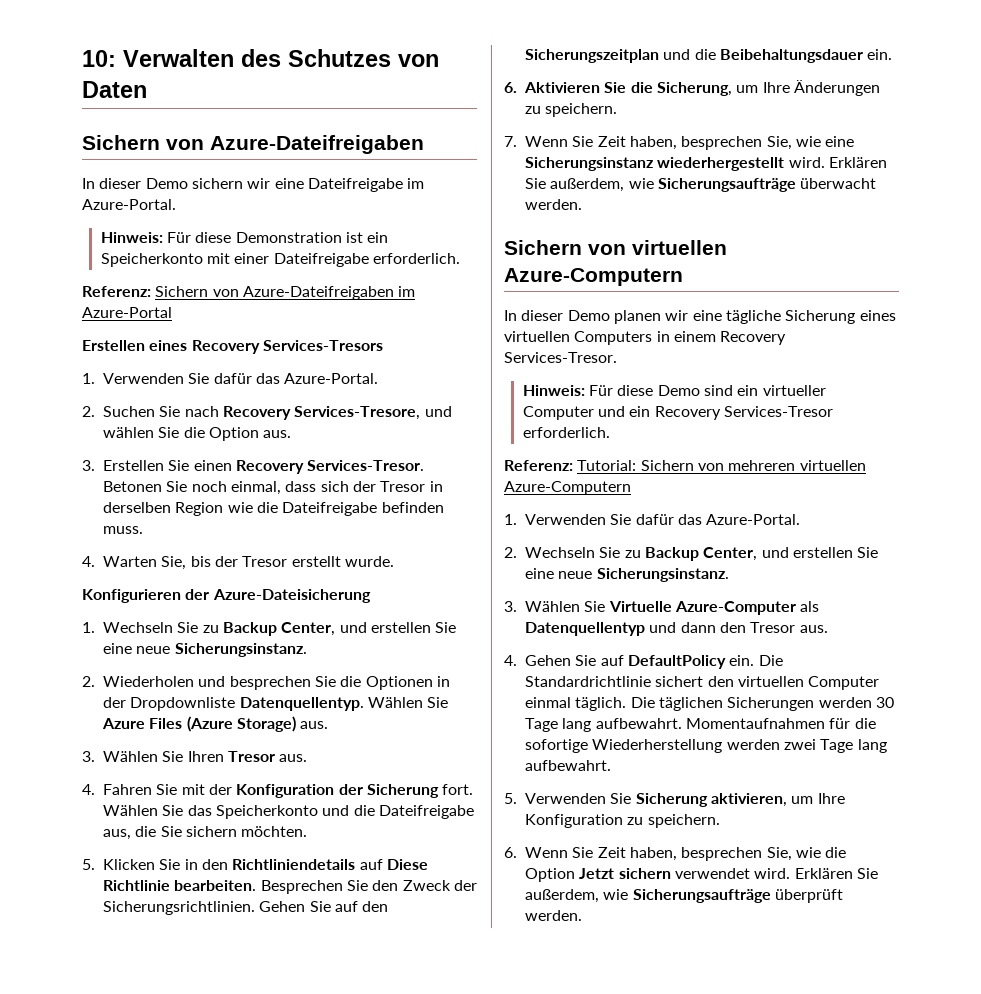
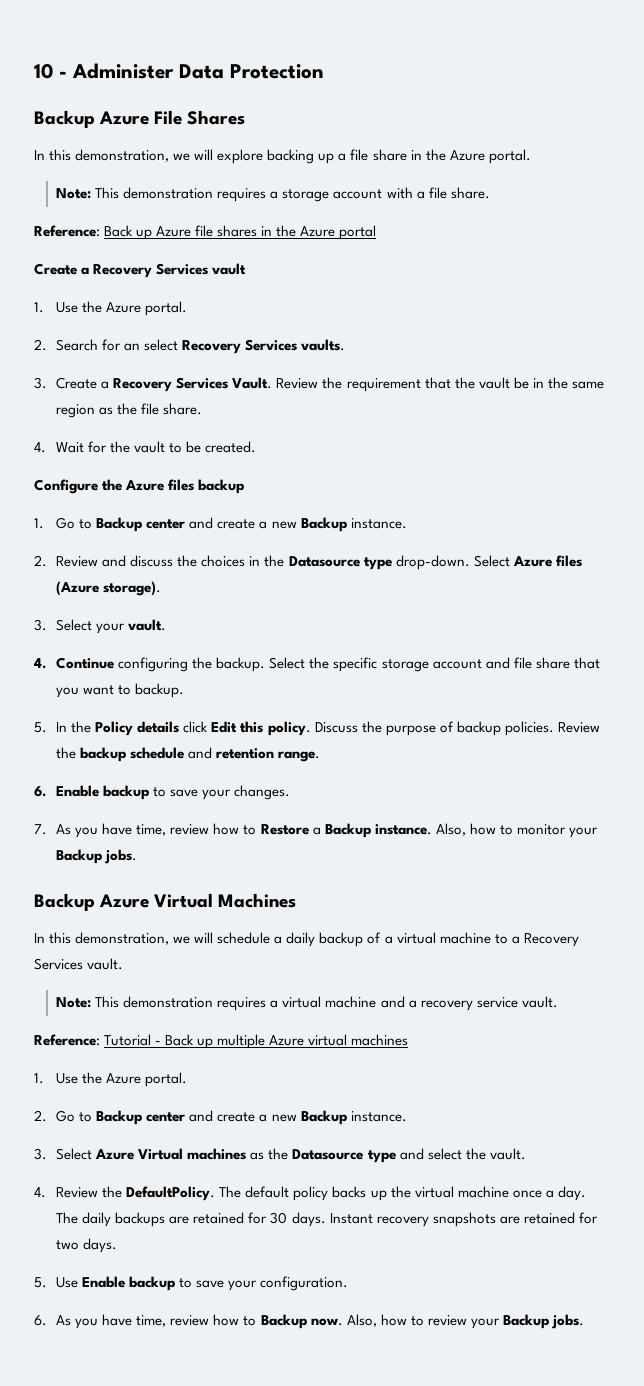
[82,49,439,67] [82,81,147,98] [82,135,424,154] [82,178,425,192] [82,199,176,210] [100,232,389,243] [100,253,460,267] [82,286,416,300] [82,307,172,318] [82,340,383,354] [82,373,379,384] [82,406,452,420] [103,427,292,441] [82,460,425,474] [103,481,443,495] [103,502,444,516] [103,526,143,534] [82,556,394,570] [82,589,371,603] [82,622,457,636] [103,643,307,657] [82,676,450,690] [103,697,449,711] [102,716,329,732] [82,751,308,762] [82,784,474,798] [103,805,474,819] [103,826,308,840] [82,859,428,870] [103,880,477,894] [103,901,389,915] [525,49,893,63] [504,80,880,96] [525,103,618,117] [504,136,855,150] [525,157,887,171] [525,178,877,192] [525,199,582,210] [504,240,727,255] [504,268,683,286] [504,310,896,324] [504,331,787,345] [504,352,617,363] [522,385,826,396] [522,406,833,420] [522,427,610,438] [504,460,866,471] [504,481,631,495] [504,514,801,525] [504,547,879,561] [525,568,729,582] [504,601,820,615] [525,622,828,636] [504,655,783,669] [525,676,880,690] [525,697,894,711] [525,718,876,732] [525,739,887,753] [525,760,611,771] [504,793,845,807] [525,814,720,828] [504,847,847,861] [525,868,878,882] [525,889,843,903] [525,910,582,921] 10: Verwalten des Schutzes von Daten // Sichern von Azure-Dateifreigaben // In dieser Demo sichern wir eine Dateifreigabe im Azure-Portal. // Hinweis: Für diese Demonstration ist ein Speicherkonto mit einer Dateifreigabe erforderlich. // Referenz: Sichern von Azure-Dateifreigaben im Azure-Portal // Erstellen eines Recovery Services-Tresors // 1. Verwenden Sie dafür das Azure-Portal. // 2. Suchen Sie nach Recovery Services-Tresore, und wählen Sie die Option aus. // 3. Erstellen Sie einen Recovery Services-Tresor. Betonen Sie noch einmal, dass sich der Tresor in derselben Region wie die Dateifreigabe befinden muss. // 4. Warten Sie, bis der Tresor erstellt wurde. // Konfigurieren der Azure-Dateisicherung // 1. Wechseln Sie zu Backup Center, und erstellen Sie eine neue Sicherungsinstanz. // 2. Wiederholen und besprechen Sie die Optionen in der Dropdownliste Datenquellentyp. Wählen Sie Azure Files (Azure Storage) aus. // 3. Wählen Sie Ihren Tresor aus. // 4. Fahren Sie mit der Konfiguration der Sicherung fort. Wählen Sie das Speicherkonto und die Dateifreigabe aus, die Sie sichern möchten. // 5. Klicken Sie in den Richtliniendetails auf Diese Richtlinie bearbeiten. Besprechen Sie den Zweck der Sicherungsrichtlinien. Gehen Sie auf den Sicherungszeitplan und die Beibehaltungsdauer ein. // 6. Aktivieren Sie die Sicherung, um Ihre Änderungen zu speichern. // 7. Wenn Sie Zeit haben, besprechen Sie, wie eine Sicherungsinstanz wiederhergestellt wird. Erklären Sie außerdem, wie Sicherungsaufträge überwacht werden. // Sichern von virtuellen Azure-Computern // In dieser Demo planen wir eine tägliche Sicherung eines virtuellen Computers in einem Recovery Services-Tresor. // Hinweis: Für diese Demo sind ein virtueller Computer und ein Recovery Services-Tresor erforderlich. // Referenz: Tutorial: Sichern von mehreren virtuellen Azure-Computern // 1. Verwenden Sie dafür das Azure-Portal. // 2. Wechseln Sie zu Backup Center, und erstellen Sie eine neue Sicherungsinstanz. // 3. Wählen Sie Virtuelle Azure-Computer als Datenquellentyp und dann den Tresor aus. // 4. Gehen Sie auf DefaultPolicy ein. Die Standardrichtlinie sichert den virtuellen Computer einmal täglich. Die täglichen Sicherungen werden 30 Tage lang aufbewahrt. Momentaufnahmen für die sofortige Wiederherstellung werden zwei Tage lang aufbewahrt. // 5. Verwenden Sie Sicherung aktivieren, um Ihre Konfiguration zu speichern. // 6. Wenn Sie Zeit haben, besprechen Sie, wie die Option Jetzt sichern verwendet wird. Erklären Sie außerdem, wie Sicherungsaufträge überprüft werden. -> [34,63,324,79] [34,110,246,128] [34,149,531,164] [56,187,490,202] [34,225,377,240] [34,263,247,278] [34,301,188,316] [34,339,346,354] [34,377,604,392] [56,403,203,418] [34,441,257,453] [34,479,245,494] [34,517,407,532] [34,555,582,570] [56,581,162,596] [34,619,167,634] [34,657,600,672] [56,683,185,698] [34,721,600,736] [56,747,321,762] [34,785,291,800] [34,823,598,838] [56,849,138,864] [34,893,297,911] [34,932,579,947] [34,958,124,970] [56,996,558,1011] [34,1034,409,1049] [34,1072,188,1087] [34,1110,407,1125] [34,1148,526,1163] [34,1186,586,1201] [56,1212,598,1227] [56,1238,118,1253] [34,1276,349,1291] [34,1314,584,1329] 10 - Administer Data Protection // Backup Azure File Shares // In this demonstration, we will explore backing up a file share in the Azure portal. // Note: This demonstration requires a storage account with a file share. // Reference: Back up Azure file shares in the Azure portal // Create a Recovery Services vault // 1. Use the Azure portal. // 2. Search for an select Recovery Services vaults. // 3. Create a Recovery Services Vault. Review the requirement that the vault be in the same region as the file share. // 4. Wait for the vault to be created. // Configure the Azure files backup // 1. Go to Backup center and create a new Backup instance. // 2. Review and discuss the choices in the Datasource type drop-down. Select Azure files (Azure storage). // 3. Select your vault. // 4. Continue configuring the backup. Select the specific storage account and file share that you want to backup. // 5. In the Policy details click Edit this policy. Discuss the purpose of backup policies. Review the backup schedule and retention range. // 6. Enable backup to save your changes. // 7. As you have time, review how to Restore a Backup instance. Also, how to monitor your Backup jobs. // Backup Azure Virtual Machines // In this demonstration, we will schedule a daily backup of a virtual machine to a Recovery Services vault. // Note: This demonstration requires a virtual machine and a recovery service vault. // Reference: Tutorial - Back up multiple Azure virtual machines // 1. Use the Azure portal. // 2. Go to Backup center and create a new Backup instance. // 3. Select Azure Virtual machines as the Datasource type and select the vault. // 4. Review the DefaultPolicy. The default policy backs up the virtual machine once a day. The daily backups are retained for 30 days. Instant recovery snapshots are retained for two days. // 5. Use Enable backup to save your configuration. // 6. As you have time, review how to Backup now. Also, how to review your Backup jobs.

